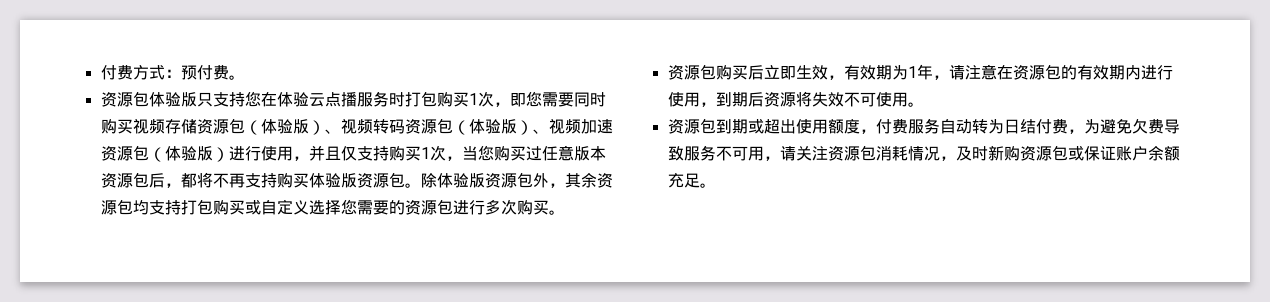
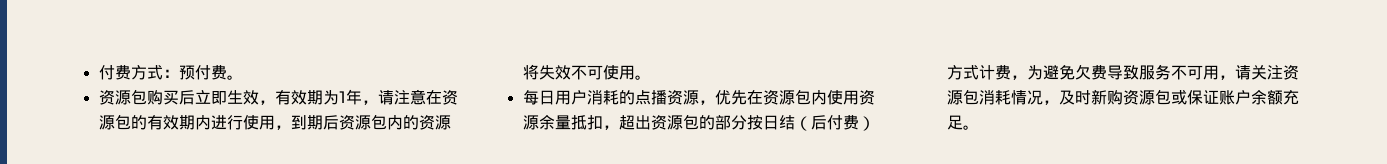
[100,91,606,107] [100,118,613,135] [100,145,606,162] [100,172,613,188] [100,199,565,215] // 资源包体验版只支持您在体验云点播服务时打包购买1次，即您需要同时购买视频存储资源包（体验版）、视频转码资源包（体验版）、视频加速资源包（体验版）进行使用，并且仅支持购买1次，当您购买过任意版本资源包后，都将不再支持购买体验版资源包。除体验版资源包外，其余资源包均支持打包购买或自定义选择您需要的资源包进行多次购买。 -> (243, 77) none
(796, 99) none -> [370,114,451,130] 包内的资源
[667,118,1052,134] 资源包到期或超出使用额度，付费服务自动转为日结付 -> [522,89,875,105] [522,114,875,131] [946,65,995,80] 每日用户消耗的点播资源，优先在资源包内使用资源余量抵扣，超出资源包的部分按日结（后付费）方式计

